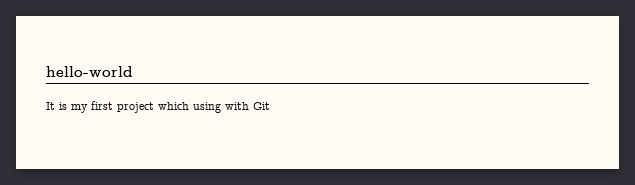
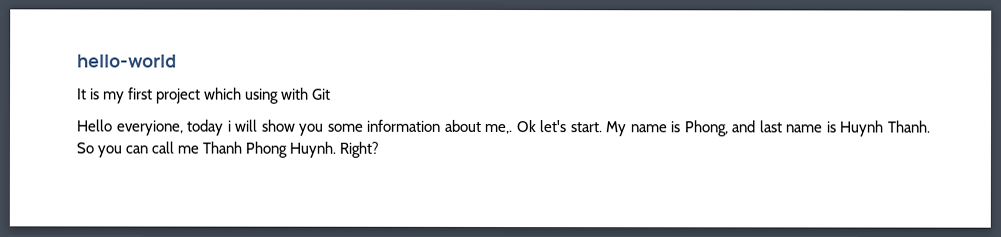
(270, 106) none -> [76,119,930,137] [76,141,380,158] // Hello everyione, today i will show you some information about me,. Ok let's start. My name is Phong, and last name is Huynh Thanh. So you can call me Thanh Phong Huynh. Right?

